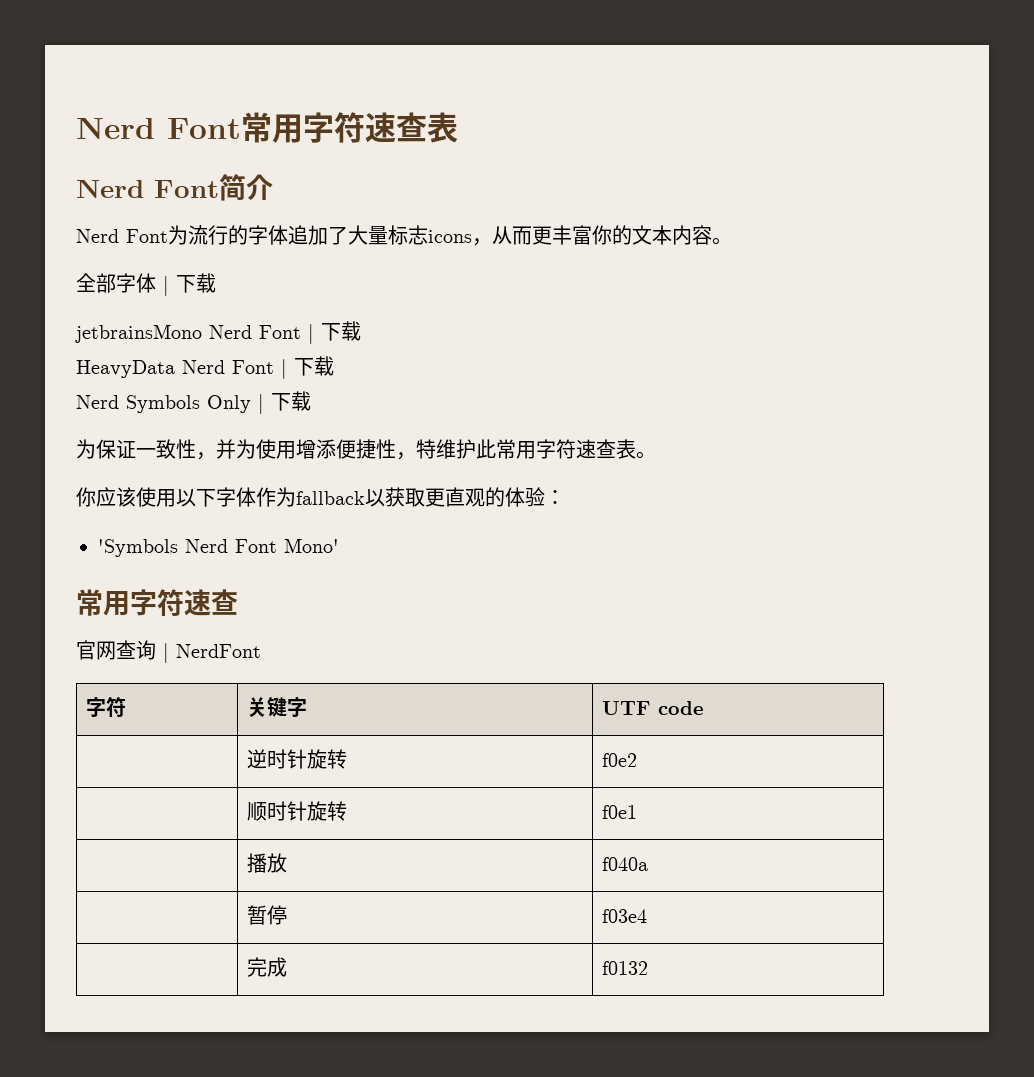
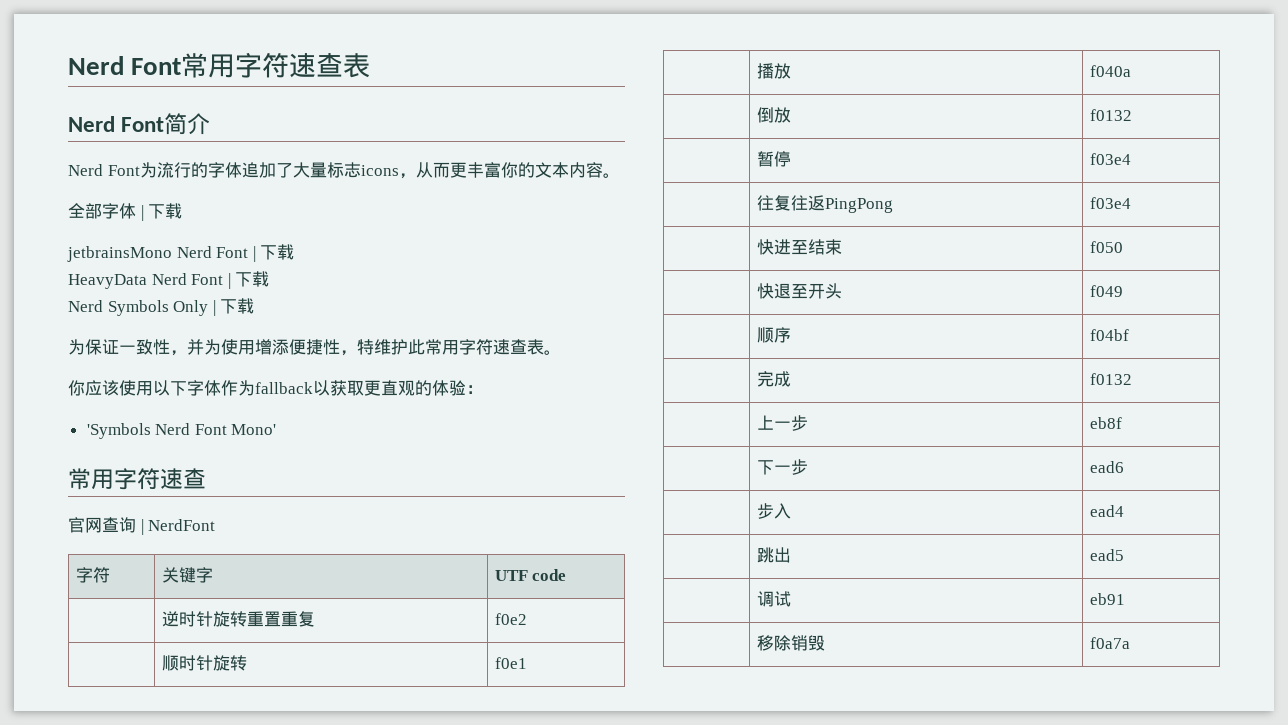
(347, 759) none -> [246,611,315,627] 重置重复
(648, 864) none -> [756,107,791,123] [1089,109,1132,121] // | 倒放 | f0132
[246,957,287,977] [601,961,648,975] 完成 | f0132 -> [756,195,893,213] [1089,197,1131,209] [756,239,842,255] [1089,241,1123,253] [756,283,842,299] [1089,285,1123,297] [756,327,791,343] [1089,329,1129,341] [756,371,791,387] [1089,373,1132,385] [756,415,808,431] [1089,417,1122,429] [756,459,808,475] [1089,461,1124,473] [756,503,791,519] [1089,505,1124,517] [756,547,791,563] [1089,549,1124,561] [756,591,791,607] [1089,593,1125,605] [756,635,825,651] [1089,637,1130,649] 往复往返PingPong | f03e4 // | 快进至结束 | f050 // | 快退至开头 | f049 // | 顺序 | f04bf // | 完成 | f0132 // | 上一步 | eb8f // | 下一步 | ead6 // | 步入 | ead4 // | 跳出 | ead5 // | 调试 | eb91 // | 移除销毁 | f0a7a

